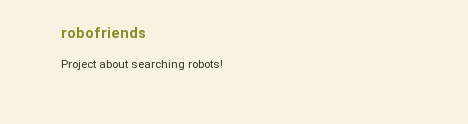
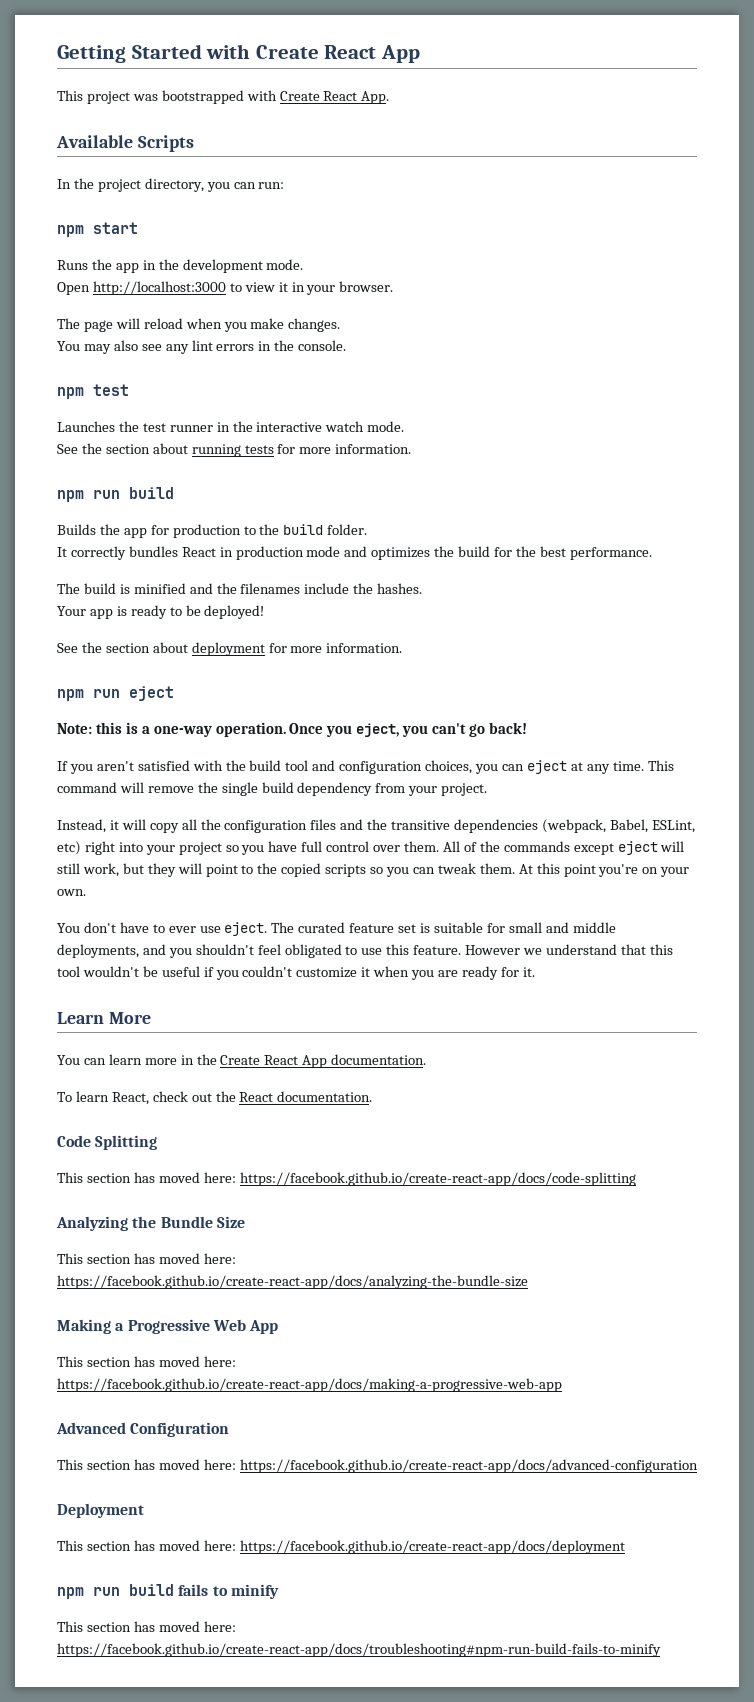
[61,27,146,38] [61,60,224,70] robofriends // Project about searching robots! -> [57,44,420,63] [57,90,390,104] [56,135,194,152] [57,178,285,192] [57,222,138,237] [57,259,304,273] [57,281,394,295] [57,318,341,332] [57,340,347,354] [57,384,129,399] [57,421,405,432] [57,443,412,457] [57,487,174,502] [57,524,368,538] [57,546,652,560] [57,583,423,594] [57,605,265,619] [57,642,403,656] [57,686,174,701] [57,722,527,737] [57,760,674,774] [57,782,488,796] [57,819,695,833] [57,841,685,855] [57,863,690,877] [57,889,86,896] [57,922,616,936] [57,944,673,958] [57,966,535,980] [57,1012,151,1024] [57,1054,427,1068] [57,1091,373,1105] [57,1135,158,1150] [57,1172,636,1186] [56,1216,245,1231] [57,1253,236,1264] [57,1275,528,1289] [57,1319,279,1334] [57,1356,236,1367] [57,1378,562,1392] [56,1422,230,1437] [57,1459,698,1473] [57,1503,144,1518] [57,1540,625,1554] [57,1584,279,1599] [57,1621,236,1632] [57,1643,661,1657] Getting Started with Create React App // This project was bootstrapped with Create React App. // Available Scripts // In the project directory, you can run: // npm start // Runs the app in the development mode. // Open http://localhost:3000 to view it in your browser. // The page will reload when you make changes. // You may also see any lint errors in the console. // npm test // Launches the test runner in the interactive watch mode. // See the section about running tests for more information. // npm run build // Builds the app for production to the build folder. // It correctly bundles React in production mode and optimizes the build for the best performance. // The build is minified and the filenames include the hashes. // Your app is ready to be deployed! // See the section about deployment for more information. // npm run eject // Note: this is a one-way operation. Once you eject, you can't go back! // If you aren't satisfied with the build tool and configuration choices, you can eject at any time. This command will remove the single build dependency from your project. // Instead, it will copy all the configuration files and the transitive dependencies (webpack, Babel, ESLint, etc) right into your project so you have full control over them. All of the commands except eject will still work, but they will point to the copied scripts so you can tweak them. At this point you're on your own. // You don't have to ever use eject. The curated feature set is suitable for small and middle deployments, and you shouldn't feel obligated to use this feature. However we understand that this tool wouldn't be useful if you couldn't customize it when you are ready for it. // Learn More // You can learn more in the Create React App documentation. // To learn React, check out the React documentation. // Code Splitting // This section has moved here: https://facebook.github.io/create-react-app/docs/code-splitting // Analyzing the Bundle Size // This section has moved here: https://facebook.github.io/create-react-app/docs/analyzing-the-bundle-size // Making a Progressive Web App // This section has moved here: https://facebook.github.io/create-react-app/docs/making-a-progressive-web-app // Advanced Configuration // This section has moved here: https://facebook.github.io/create-react-app/docs/advanced-configuration // Deployment // This section has moved here: https://facebook.github.io/create-react-app/docs/deployment // npm run build fails to minify // This section has moved here: https://facebook.github.io/create-react-app/docs/troubleshooting#npm-run-build-fails-to-minify

